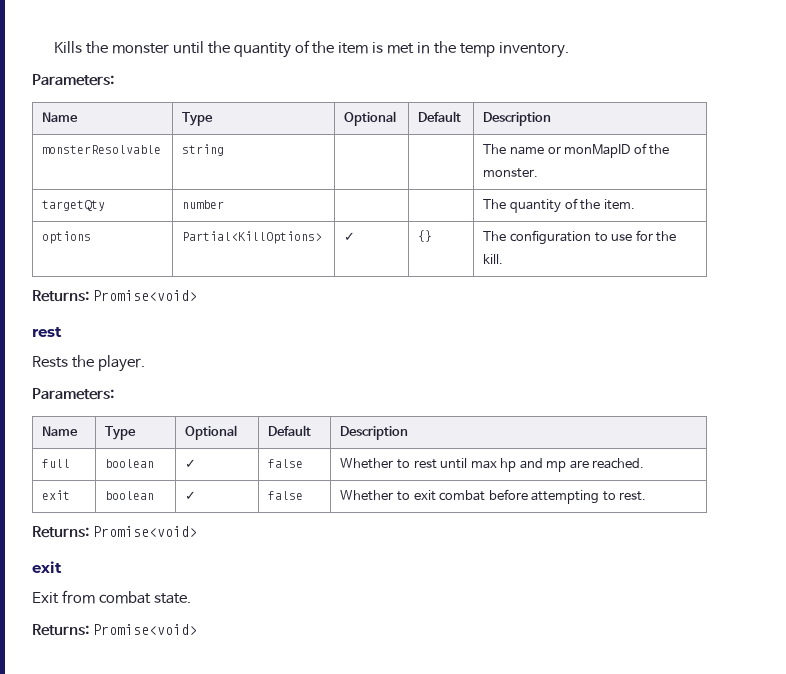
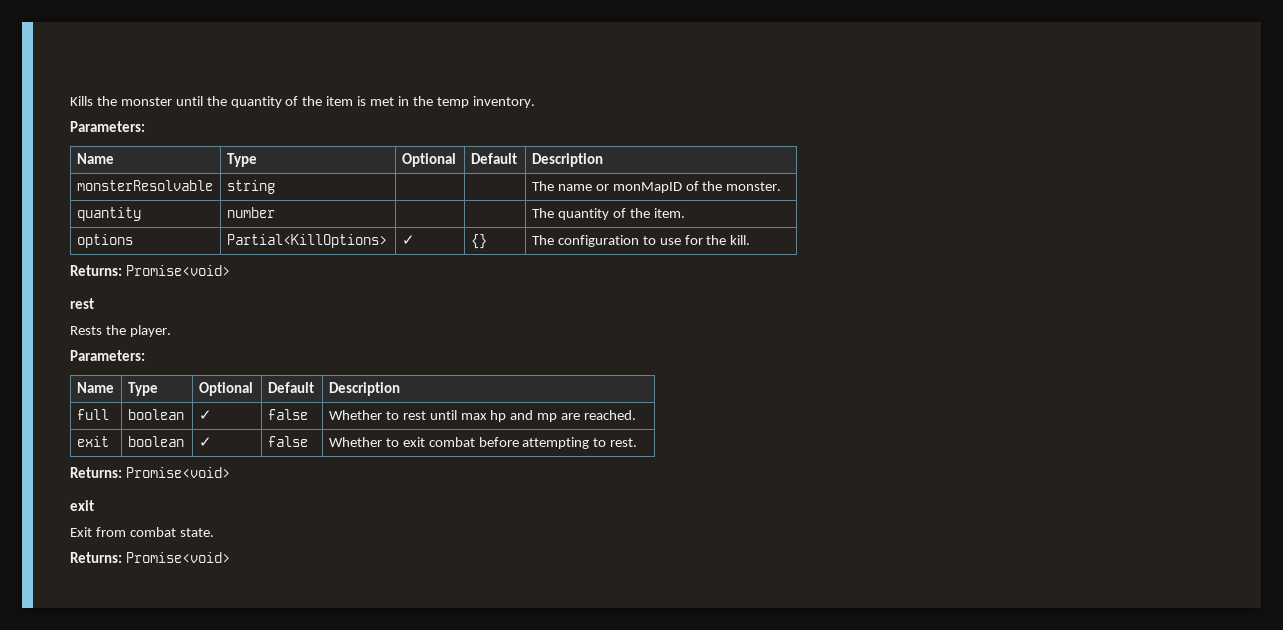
[42,200,106,211] targetQty -> [76,207,141,221] quantity

